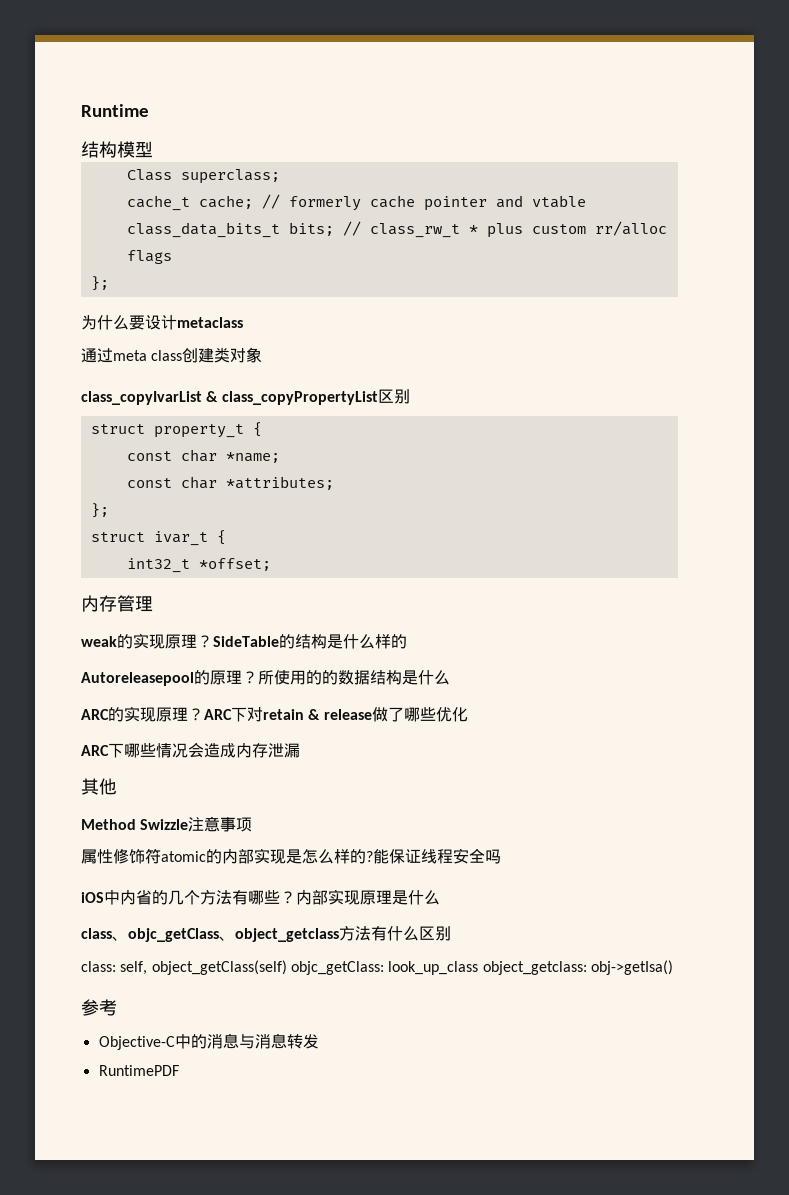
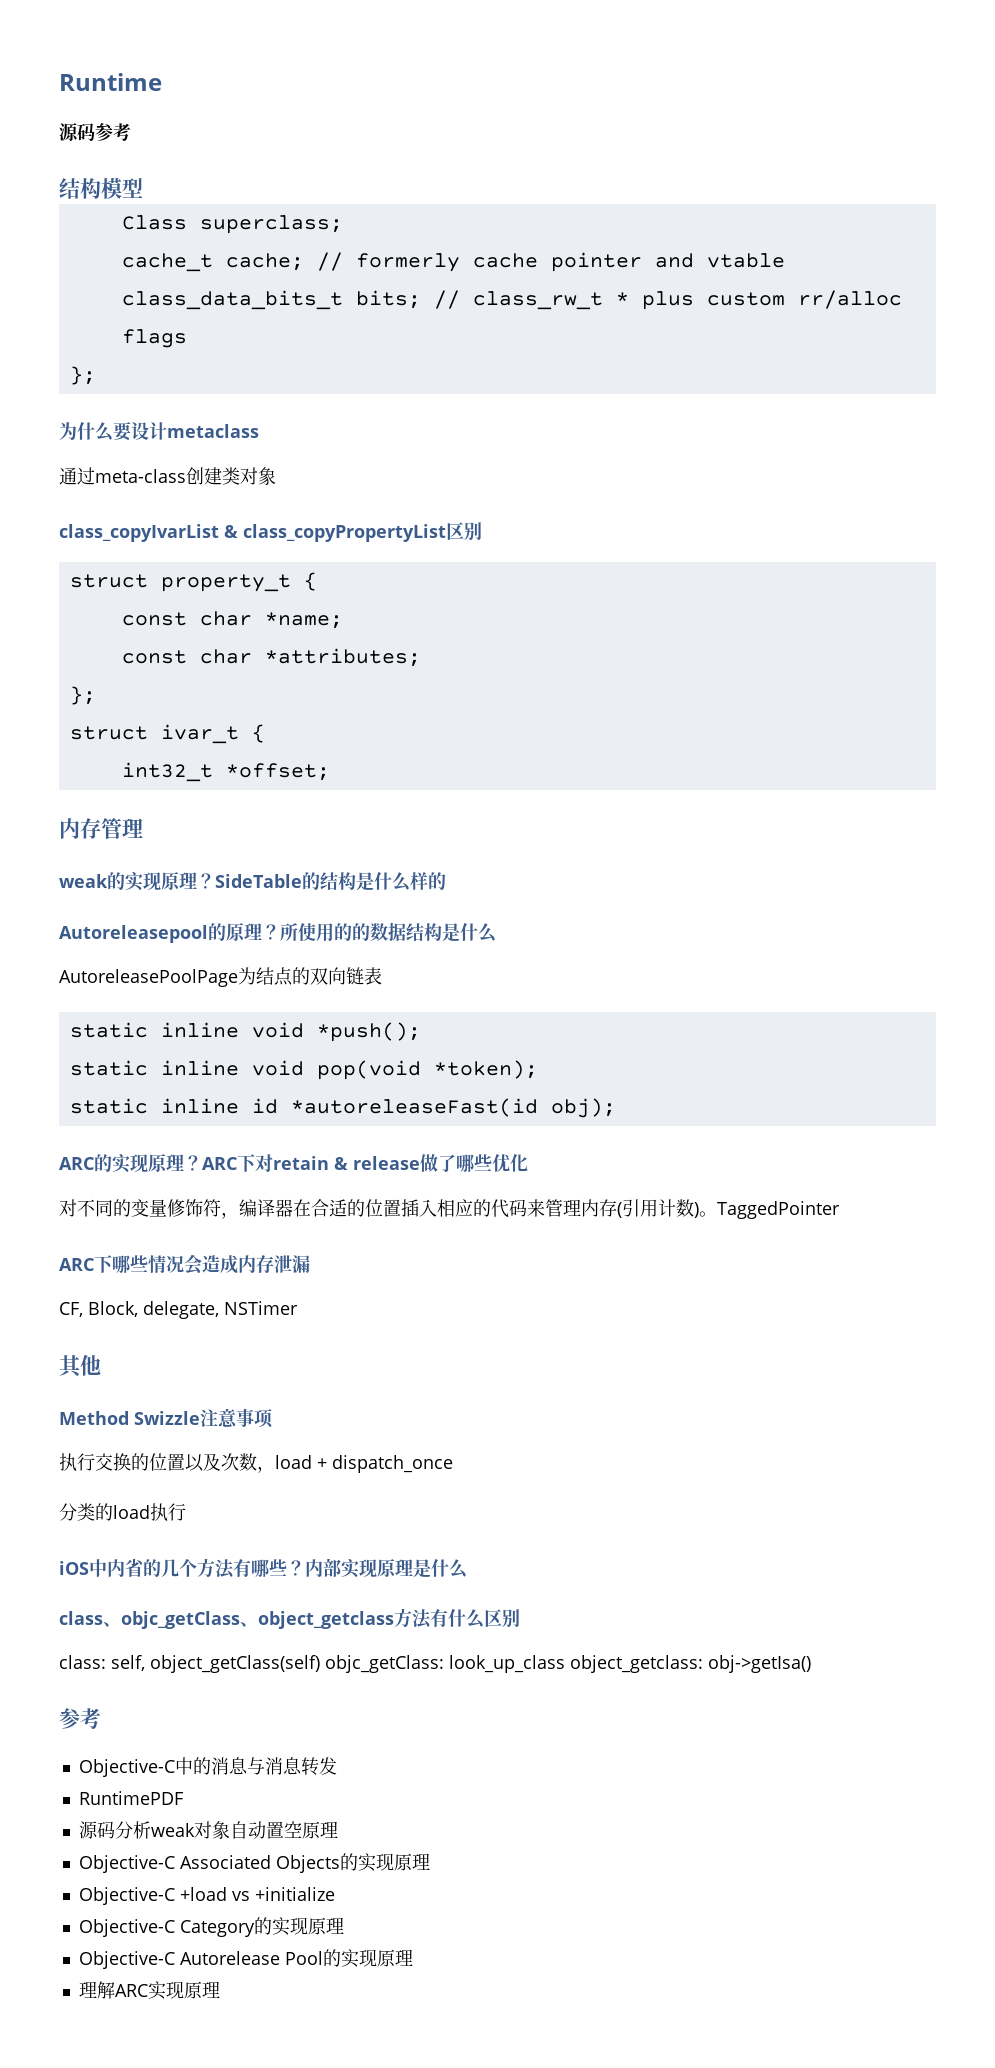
(149, 110) none -> [59,123,131,141] // 源码参考
[113,350,183,361] meta class -> [95,469,186,483] meta-class
(450, 677) none -> [59,967,382,987] [69,1022,421,1042] [69,1060,538,1080] [69,1098,616,1118] // AutoreleasePoolPage为结点的双向链表 // static inline void *push(); // static inline void pop(void *token); // static inline id *autoreleaseFast(id obj);
(468, 714) none -> [59,1199,840,1219] // 对不同的变量修饰符，编译器在合适的位置插入相应的代码来管理内存(引用计数)。TaggedPointer
(300, 750) none -> [59,1301,298,1319] // CF, Block, delegate, NSTimer
[81,848,501,864] 属性修饰符atomic的内部实现是怎么样的?能保证线程安全吗 -> [59,1453,453,1473] [59,1503,186,1521] 执行交换的位置以及次数，load + dispatch_once // 分类的load执行
(179, 1070) none -> [78,1821,338,1839] [78,1853,430,1873] [78,1887,335,1905] [78,1917,344,1937] [78,1949,413,1969] [78,1981,220,2000] // 源码分析weak对象自动置空原理 // Objective-C Associated Objects的实现原理 // Objective-C +load vs +initialize // Objective-C Category的实现原理 // Objective-C Autorelease Pool的实现原理 // 理解ARC实现原理

